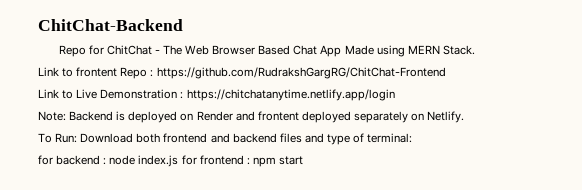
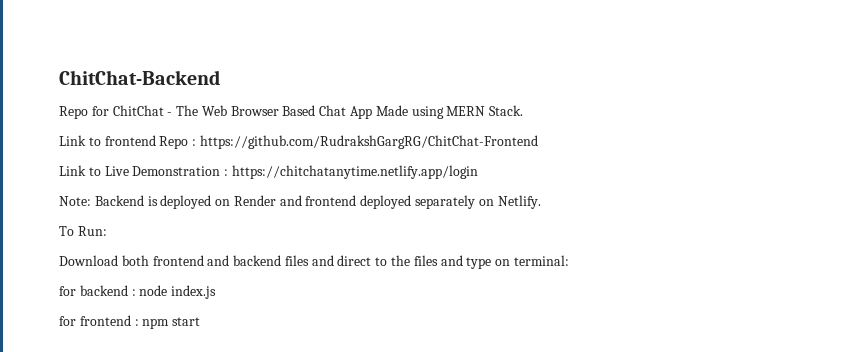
[76,67,118,77] frontent -> [104,135,156,146] frontend
[257,111,299,121] frontent -> [305,195,357,206] frontend
(78, 138) none -> (107, 231) //
[326,133,365,145] type of -> [337,255,511,269] direct to the files and type on
(179, 161) none -> (217, 292) //

